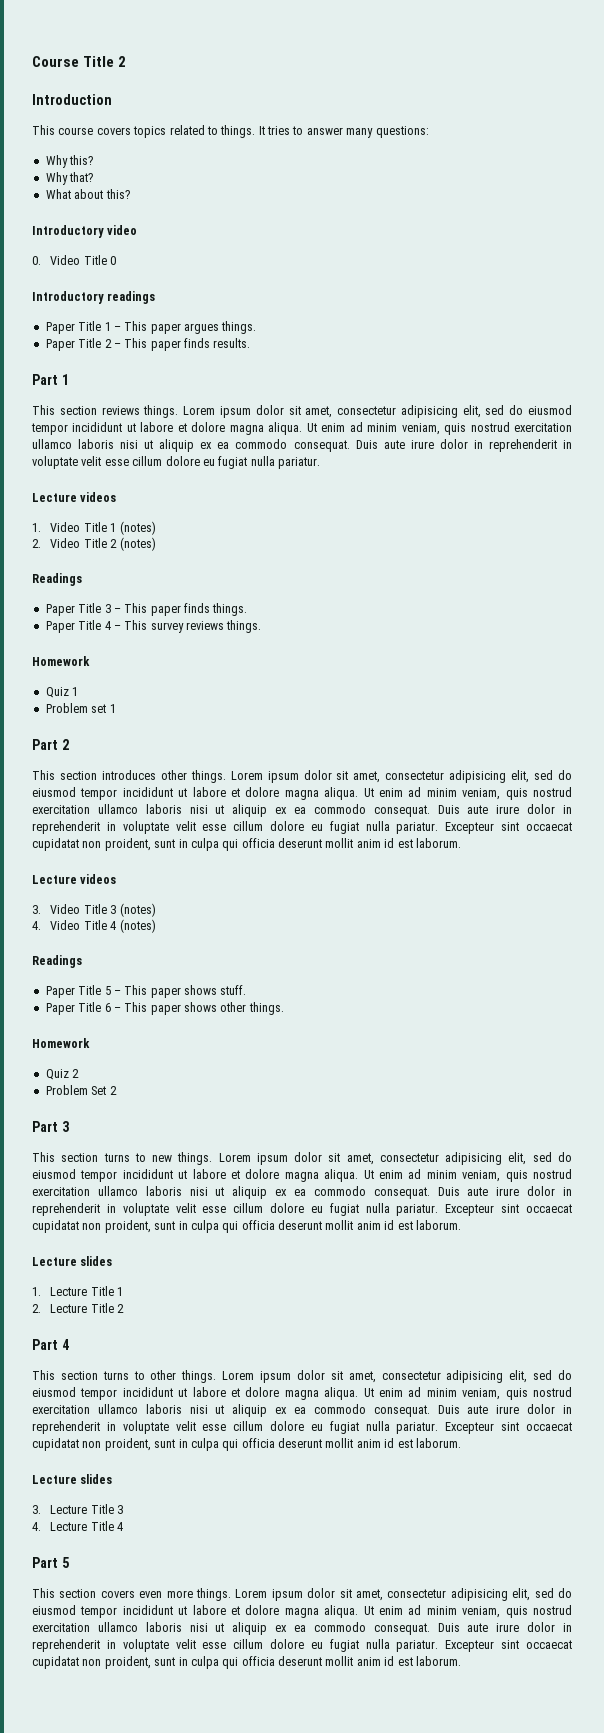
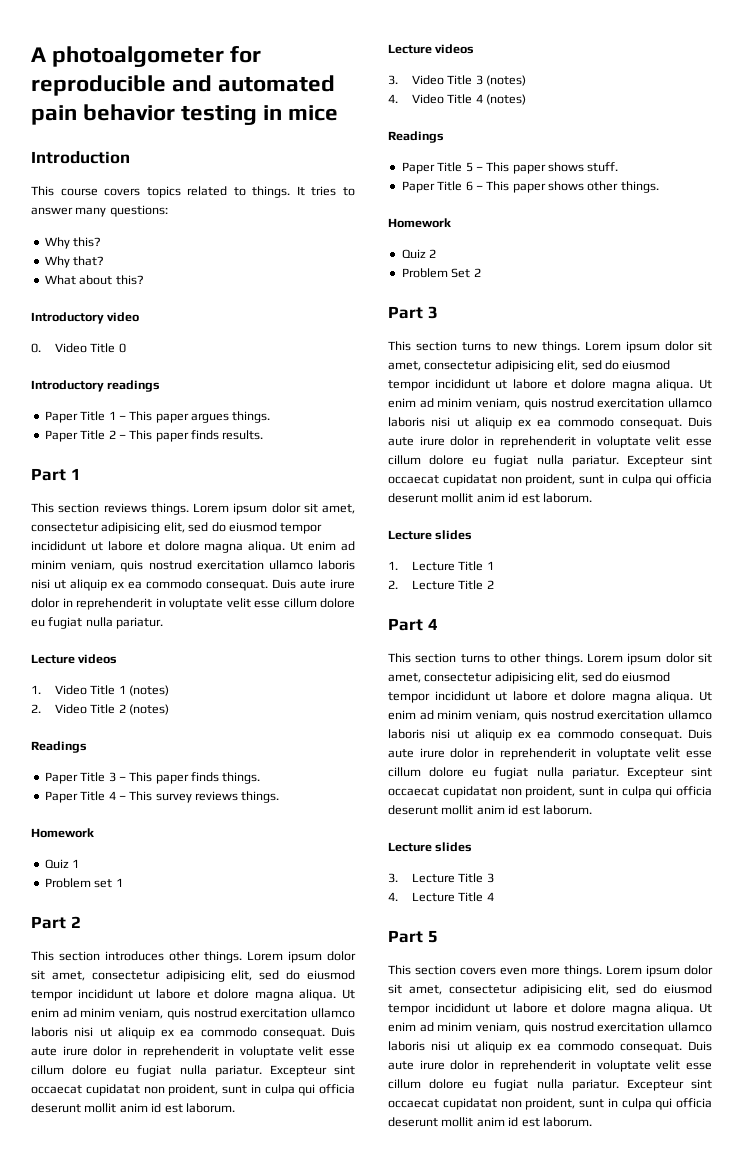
[32,56,127,67] Course Title 2 -> [31,46,262,67] [31,75,336,96] [31,104,339,125] A photoalgometer for reproducible and automated pain behavior testing in mice

